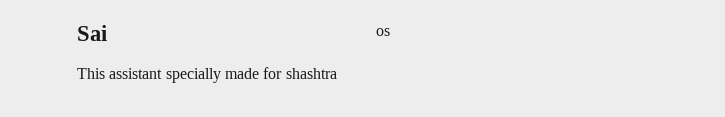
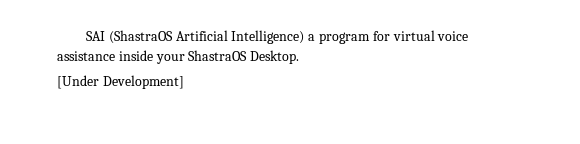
[77,25,107,41] [77,67,337,83] [376,28,390,36] Sai // This assistant specially made for shashtra os -> [86,30,469,44] [57,50,300,64] [57,75,184,89] SAI (ShastraOS Artificial Intelligence) a program for virtual voice assistance inside your ShastraOS Desktop. // [Under Development]

